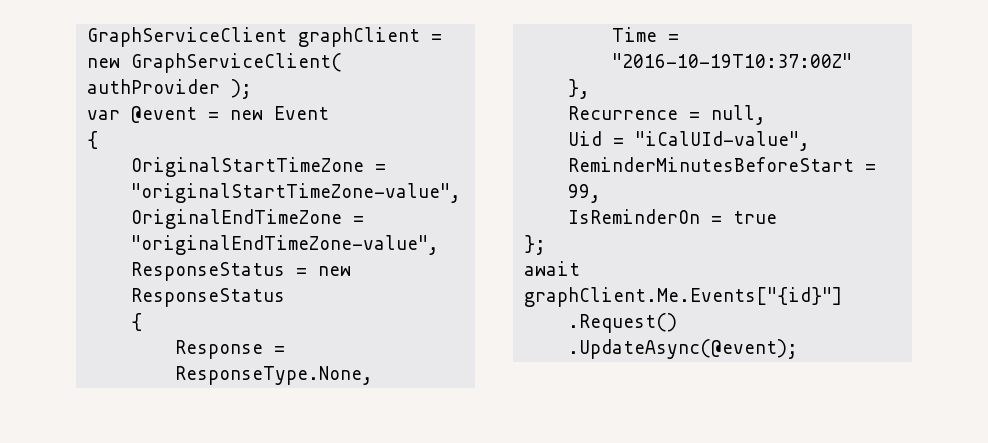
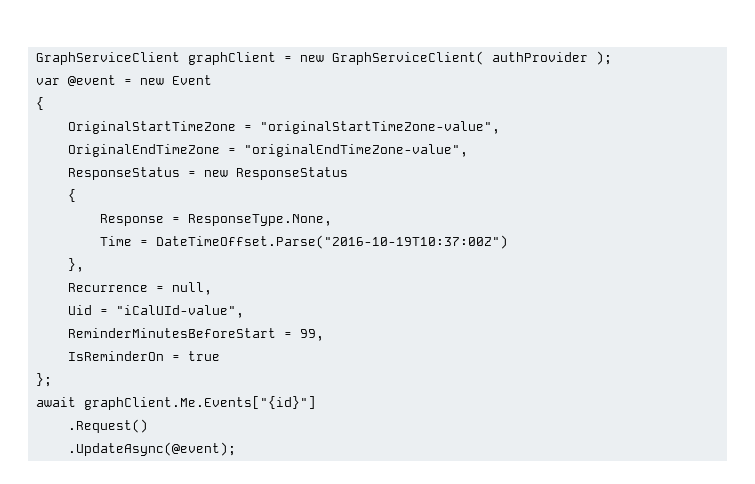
[612,53,853,68] "2016-10-19T10:37:00Z" -> [155,235,508,249] DateTimeOffset.Parse("2016-10-19T10:37:00Z")

